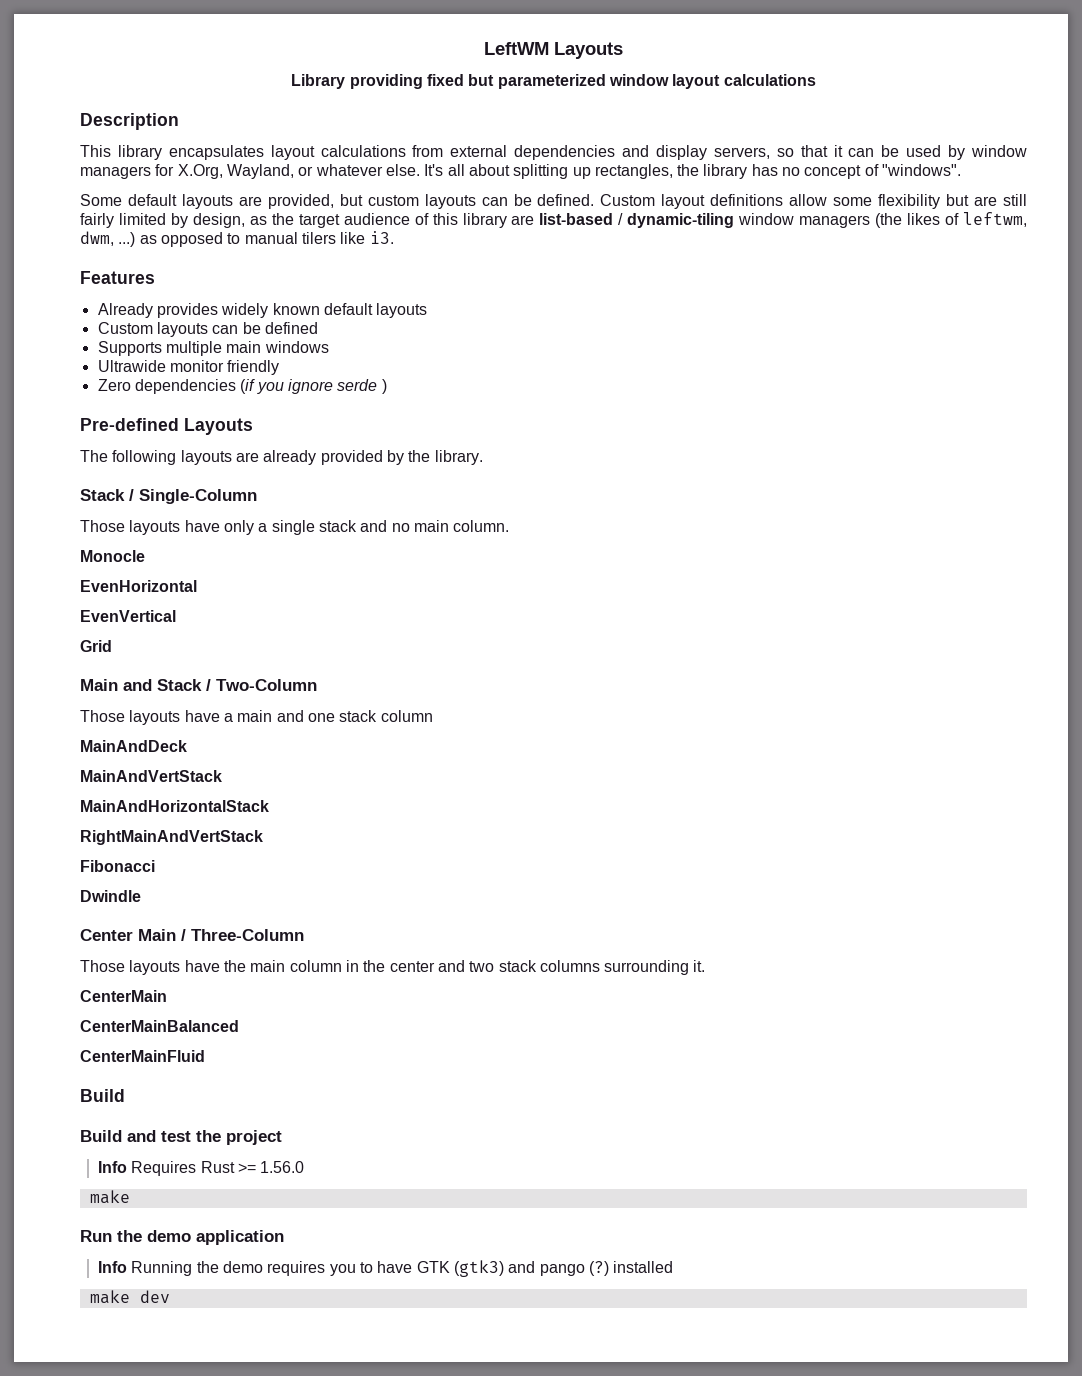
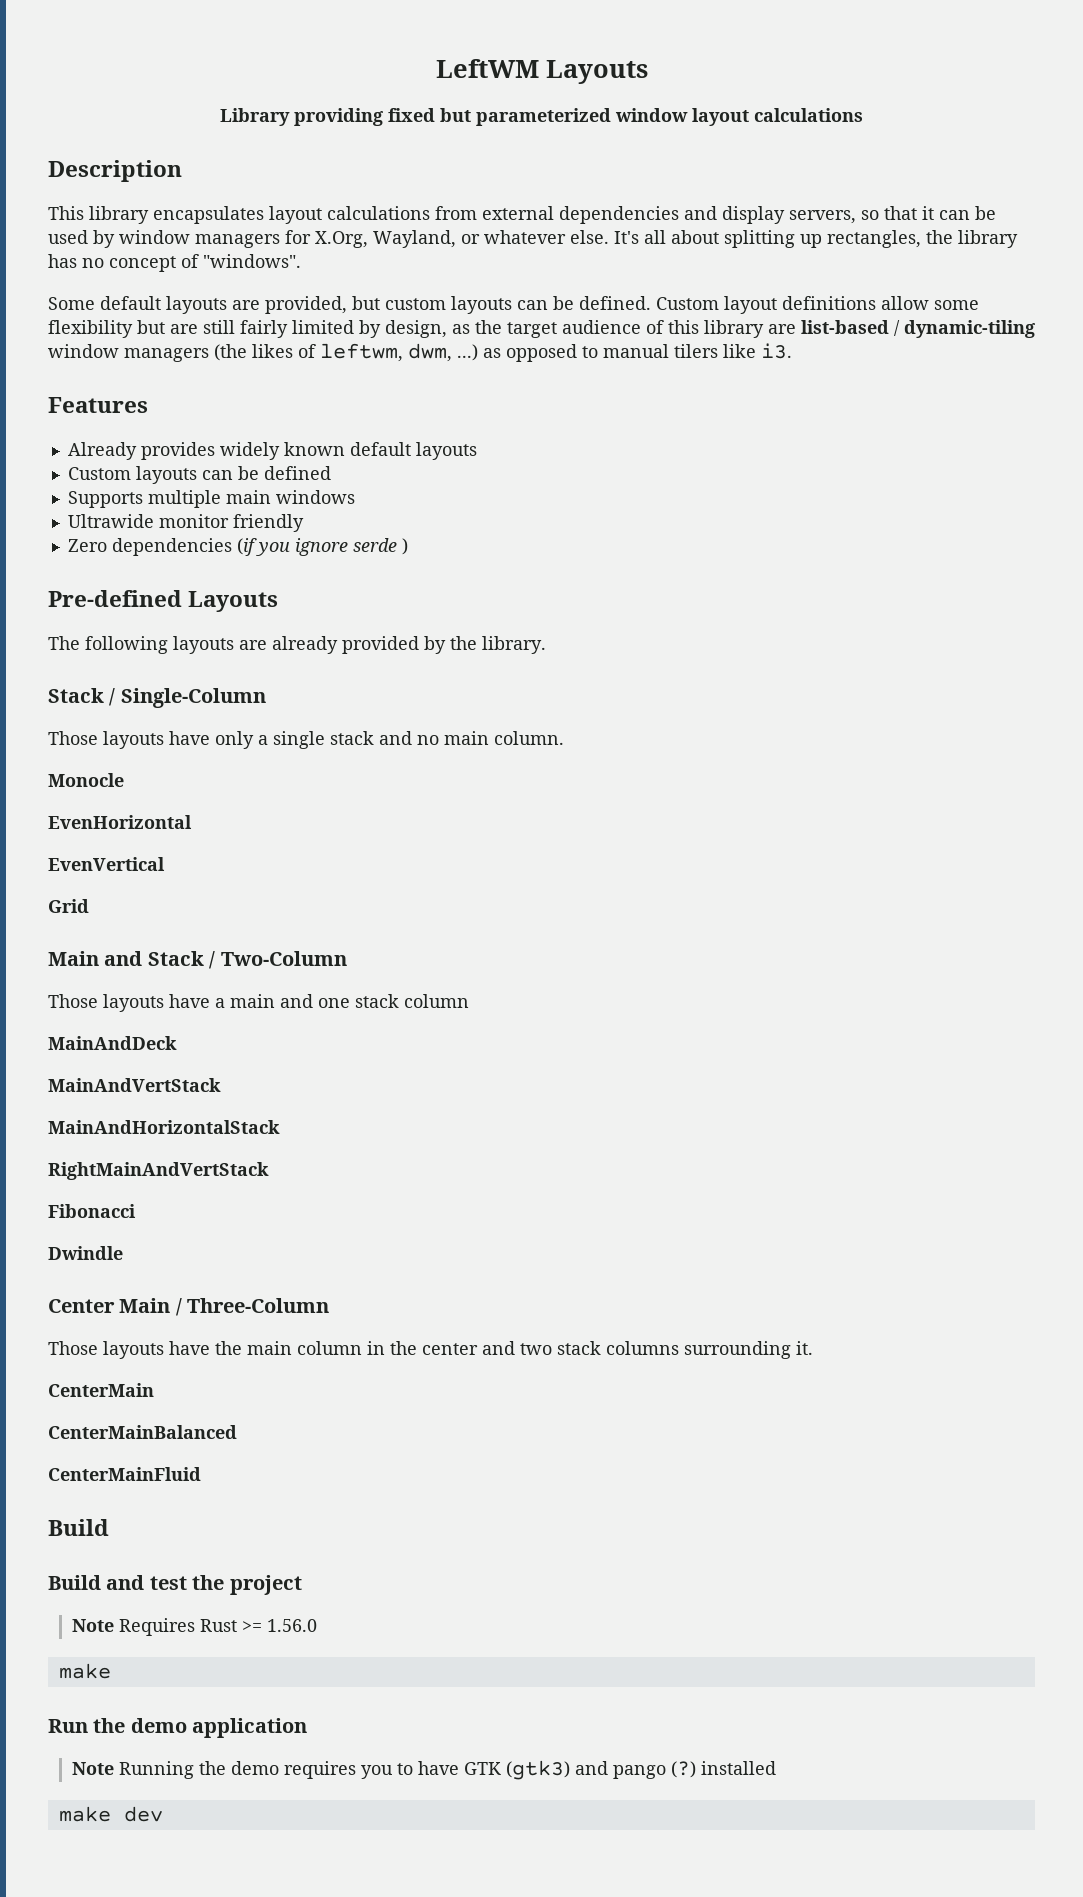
[98,1161,128,1173] Info -> [71,1619,114,1632] Note
[98,1261,128,1273] Info -> [71,1762,114,1775] Note

